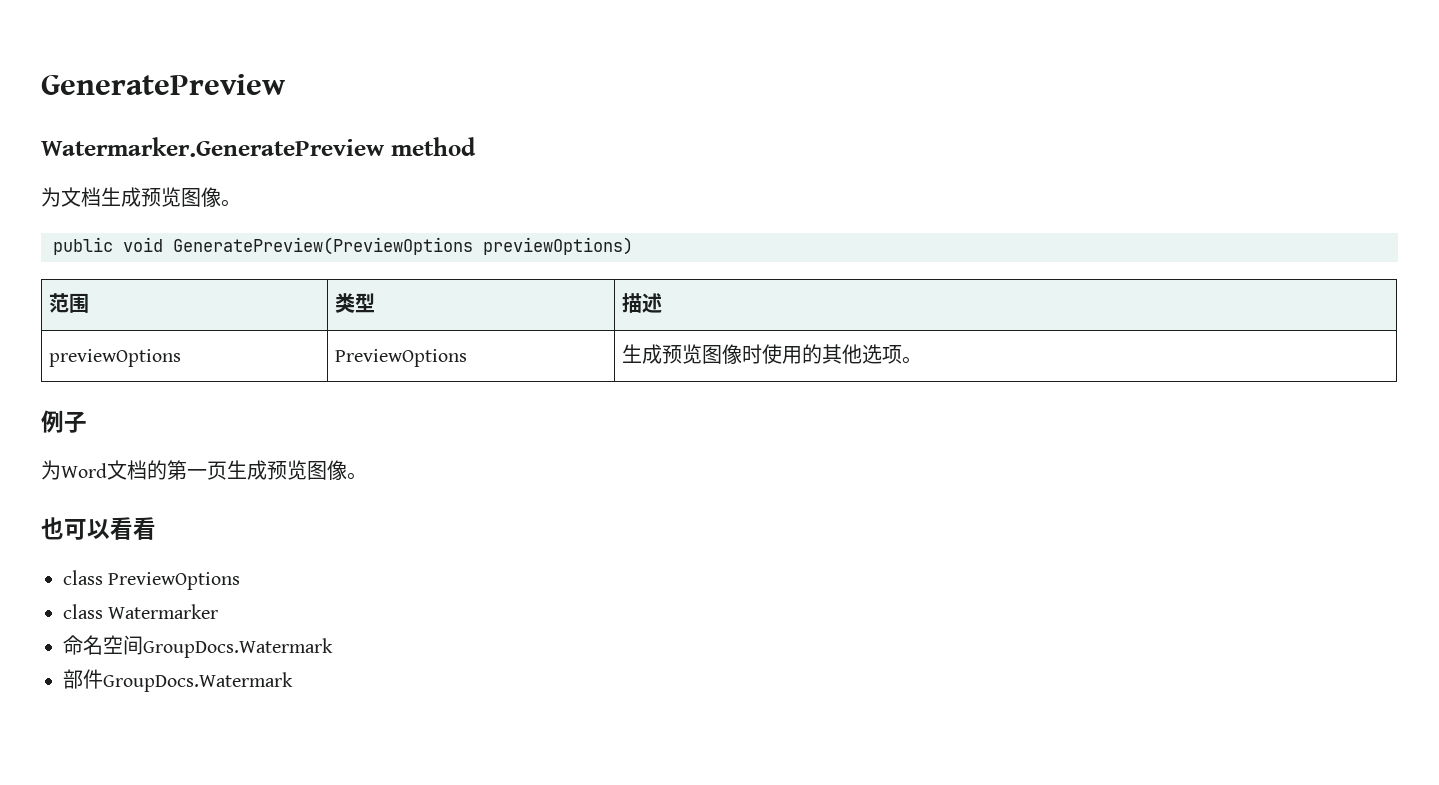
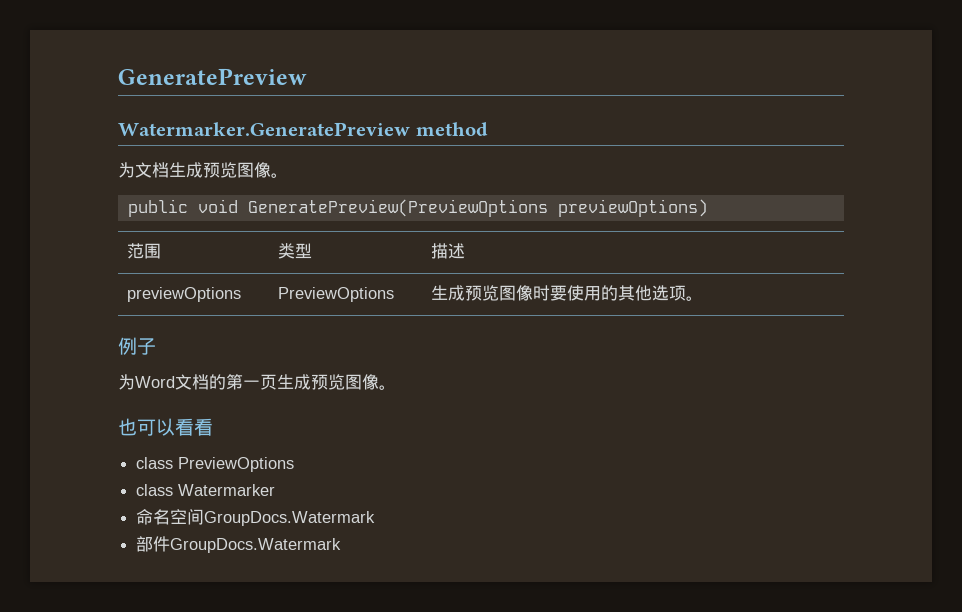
(763, 354) none -> [550,285,568,301] 要

